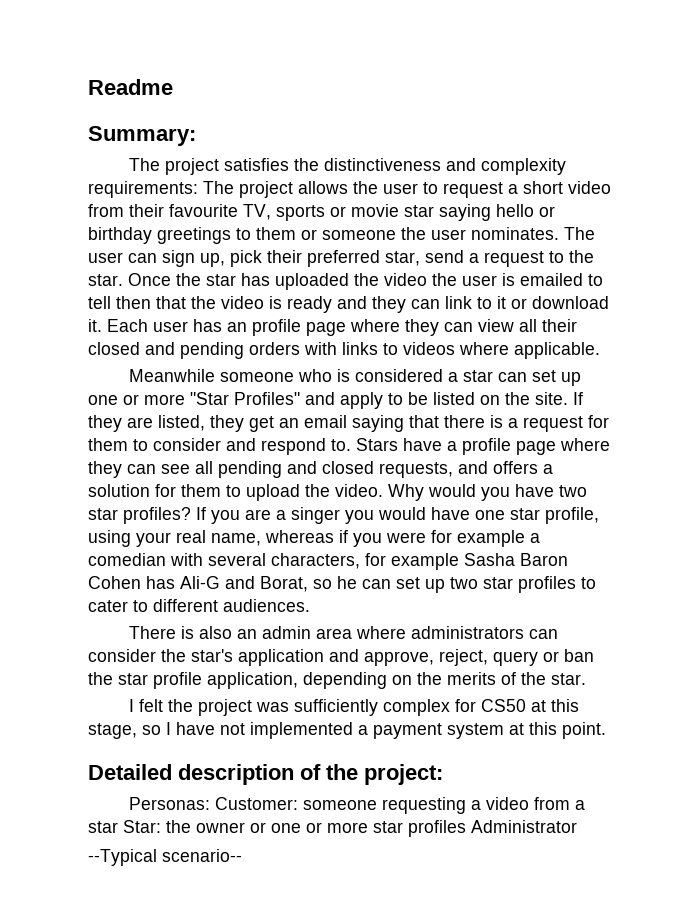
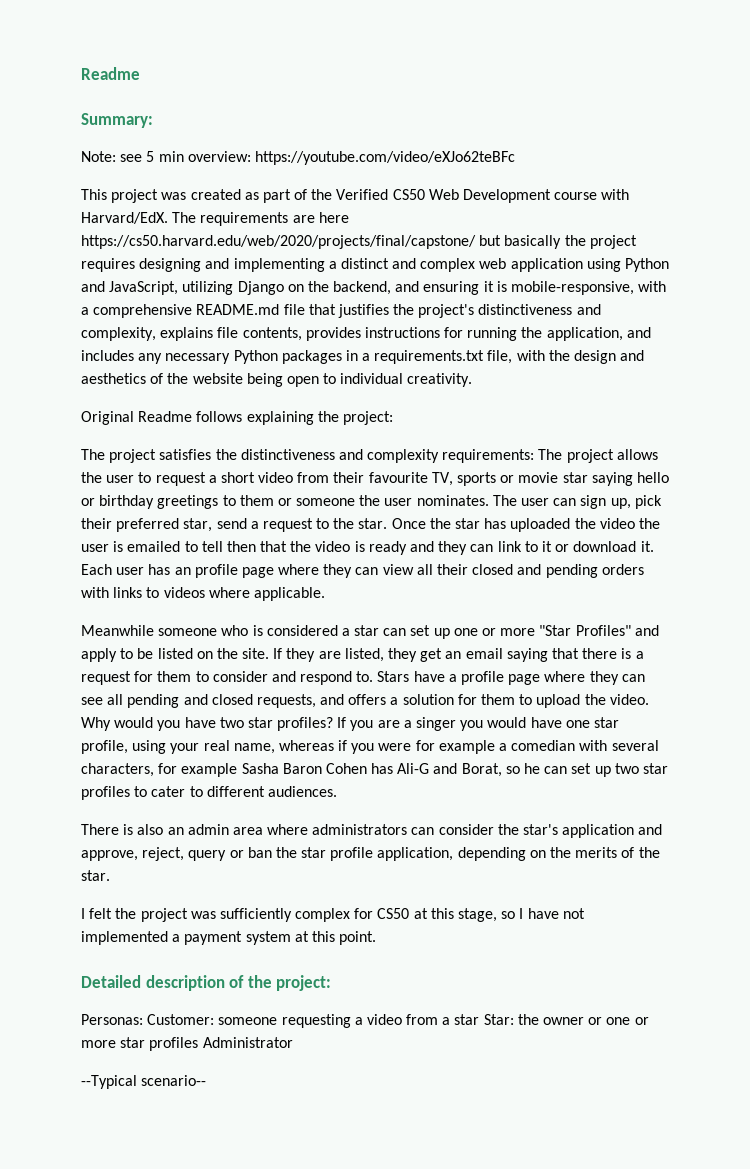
(196, 136) none -> [81,151,515,165] [81,189,630,203] [81,212,349,226] [81,235,637,249] [81,258,670,272] [81,281,667,295] [81,304,601,318] [81,327,651,341] [81,350,645,364] [81,373,473,387] [81,411,393,425] // Note: see 5 min overview: https://youtube.com/video/eXJo62teBFc // This project was created as part of the Verified CS50 Web Development course with Harvard/EdX. The requirements are here https://cs50.harvard.edu/web/2020/projects/final/capstone/ but basically the project requires designing and implementing a distinct and complex web application using Python and JavaScript, utilizing Django on the backend, and ensuring it is mobile-responsive, with a comprehensive README.md file that justifies the project's distinctiveness and complexity, explains file contents, provides instructions for running the application, and includes any necessary Python packages in a requirements.txt file, with the design and aesthetics of the website being open to individual creativity. // Original Readme follows explaining the project:

